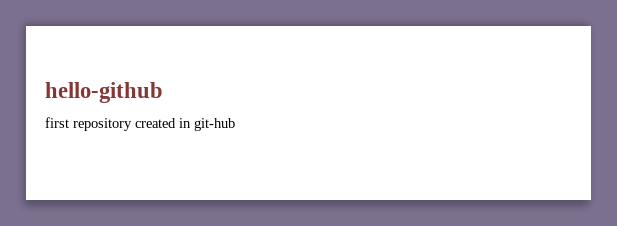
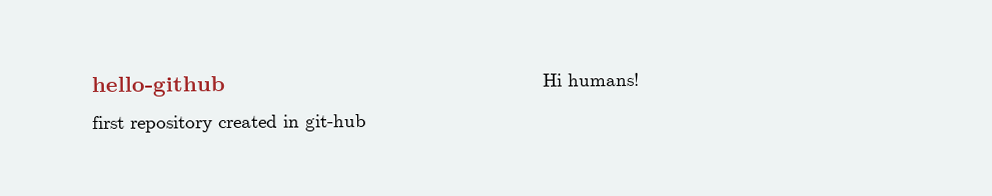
(235, 124) none -> [542,72,639,87] // Hi humans!

